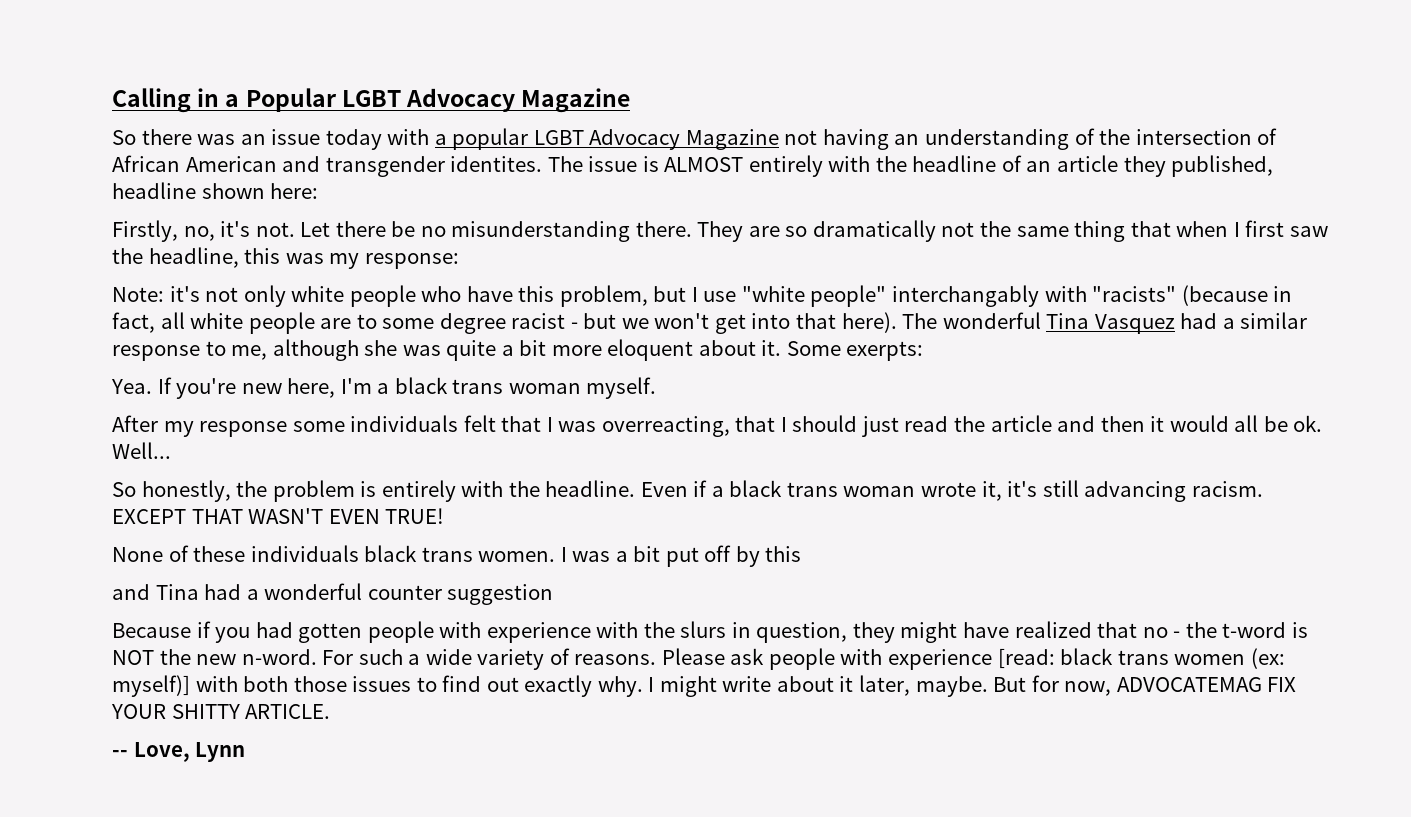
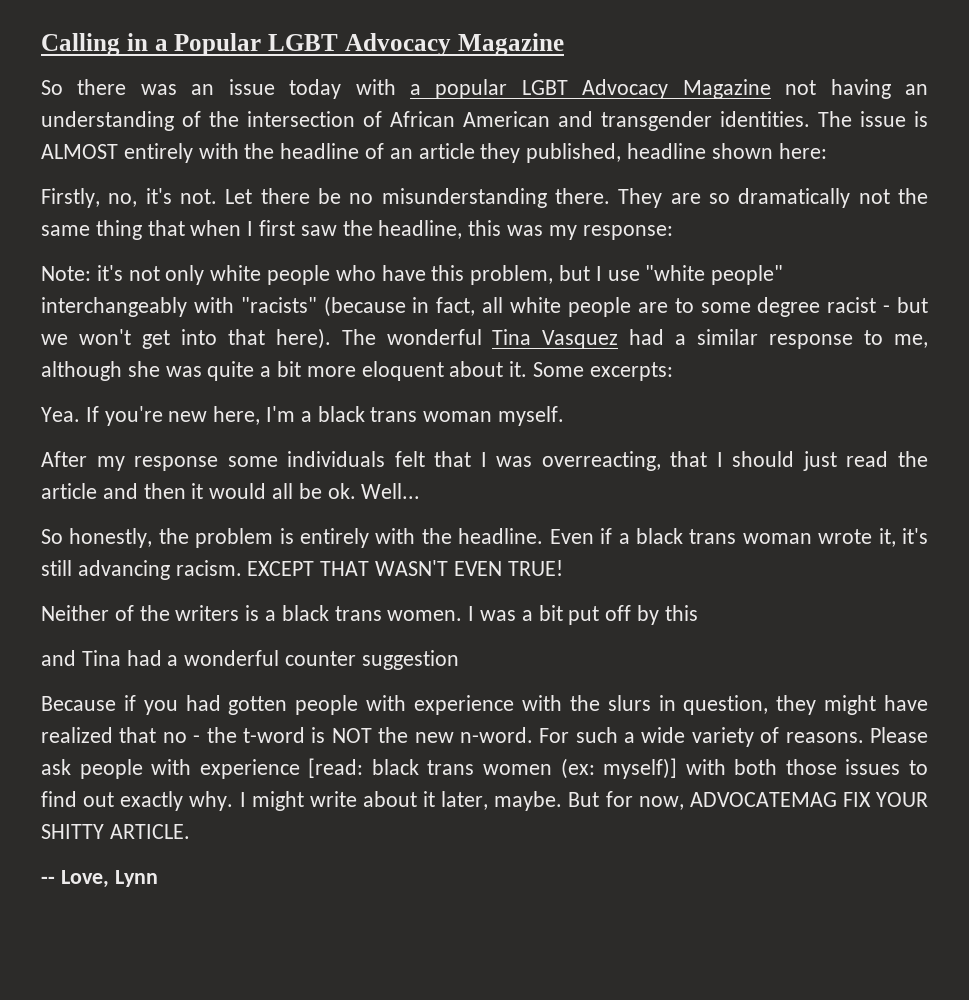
[450,156,543,172] identites. -> [720,111,810,127] identities.
[892,285,1040,307] interchangably -> [41,297,187,317] interchangeably
[846,341,924,361] exerpts: -> [589,362,673,381] excerpts:
[112,545,359,562] None of these individuals -> [41,605,277,621] Neither of the writers is a

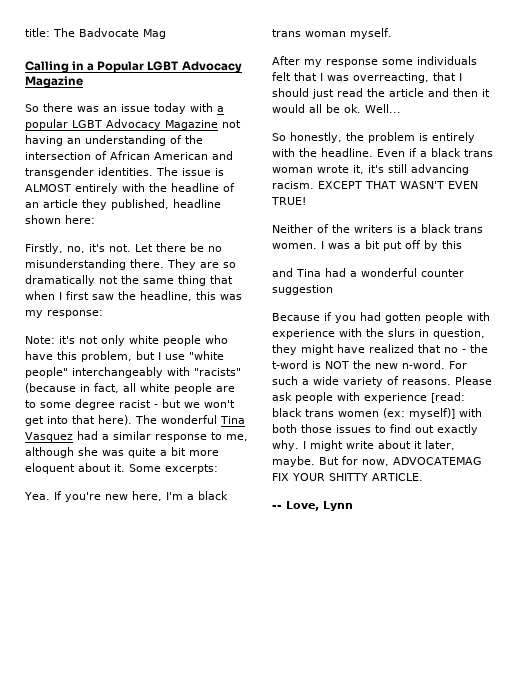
(41, 44) none -> [25,28,166,39] title: The Badvocate Mag //

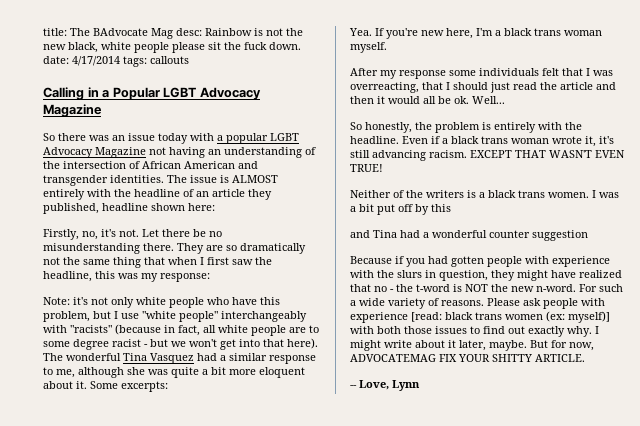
[79,28,139,37] Badvocate -> [93,28,148,36] BAdvocate
(166, 34) none -> [176,28,303,36] [43,42,301,53] [43,56,189,67] desc: Rainbow is not the new black, white people please sit the fuck down. date: 4/17/2014 tags: callouts

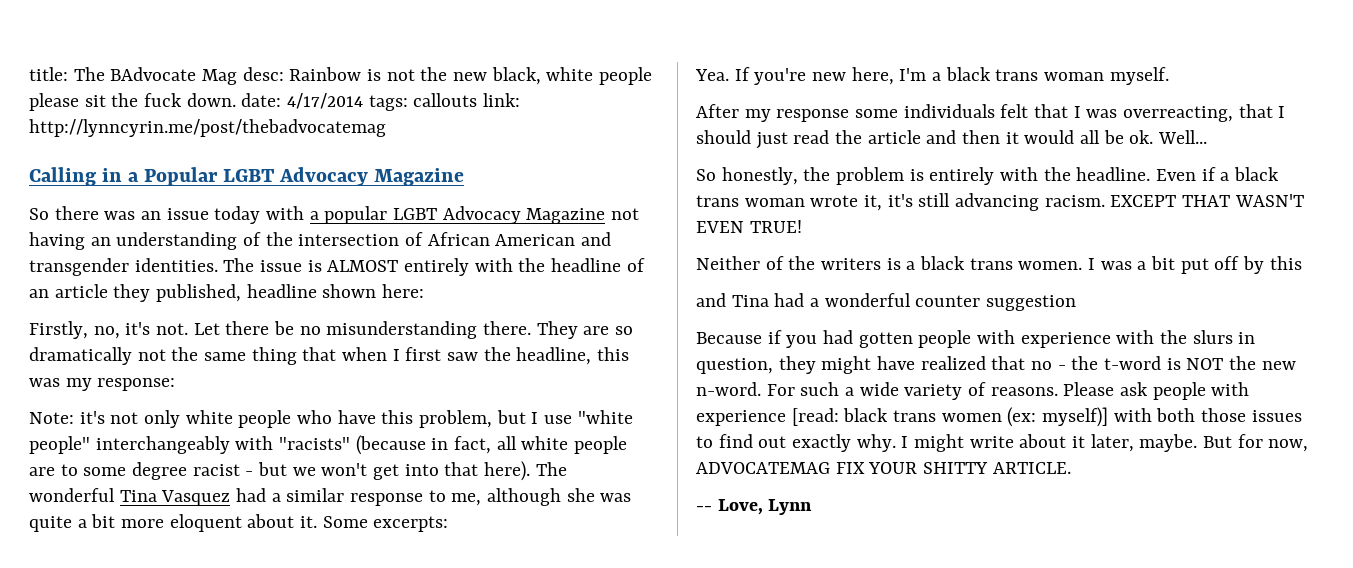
(189, 60) none -> [483,93,521,107] [29,119,386,137] link: http://lynncyrin.me/post/thebadvocatemag

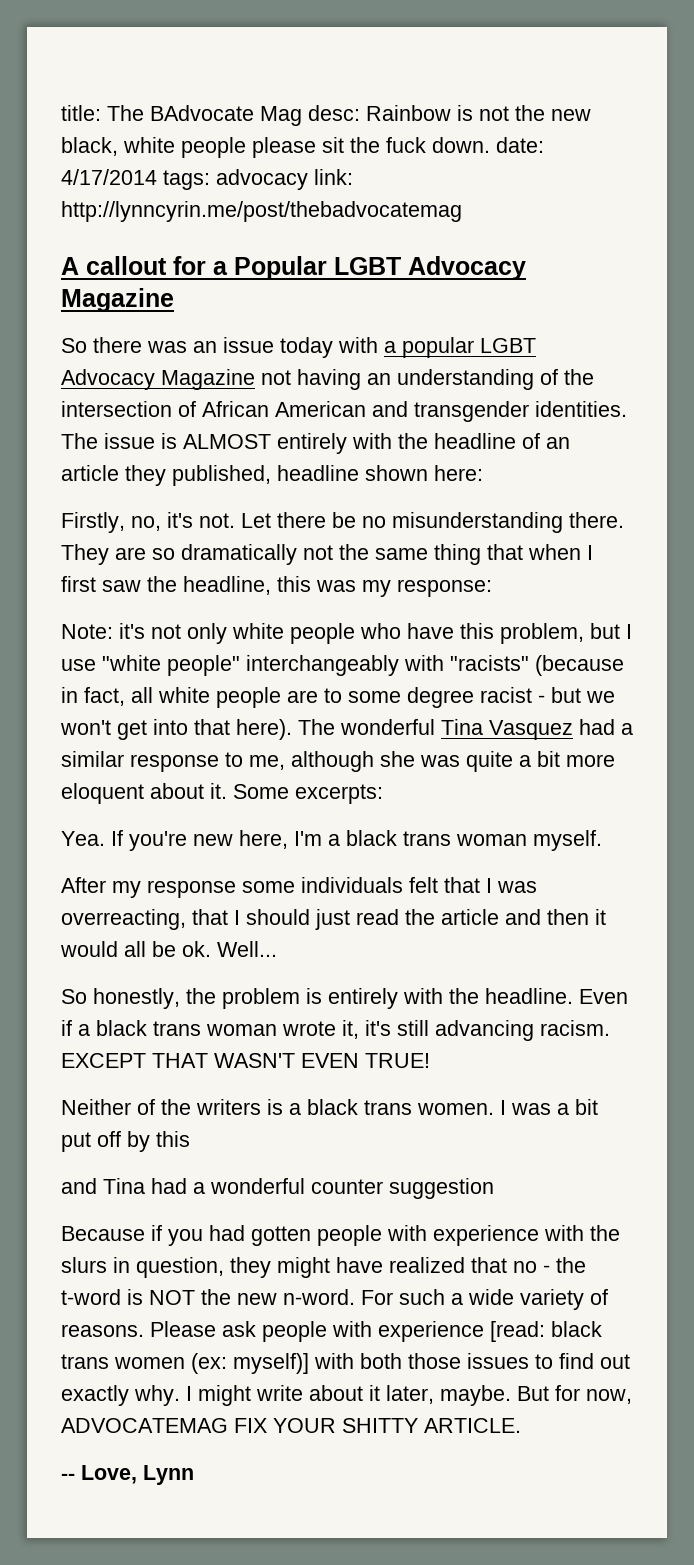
[413,93,478,107] callouts -> [216,169,308,190] advocacy
[29,167,123,186] Calling in -> [61,256,206,275] A callout for

